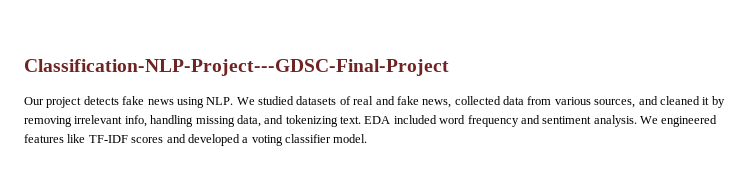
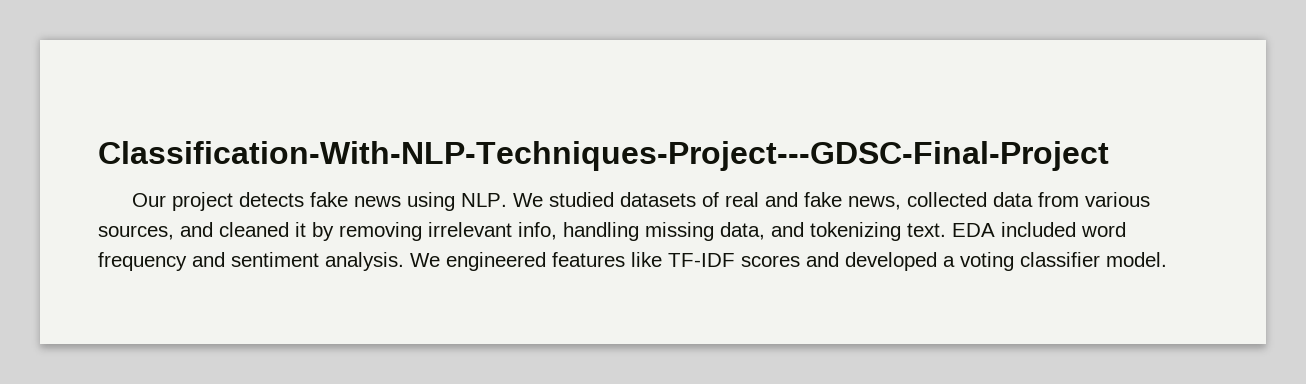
[24,59,449,76] Classification-NLP-Project---GDSC-Final-Project -> [98,141,1109,171] Classification-With-NLP-Techniques-Project---GDSC-Final-Project

